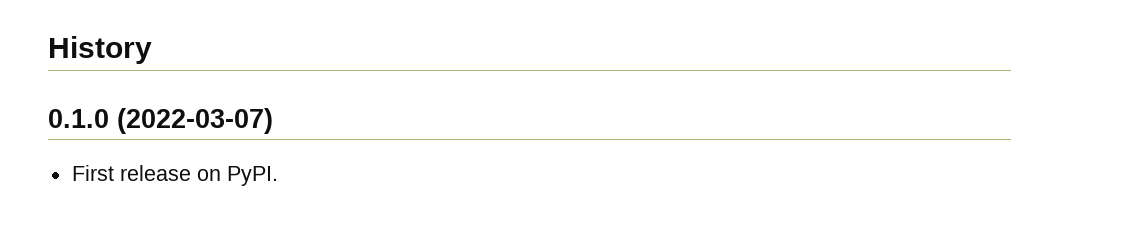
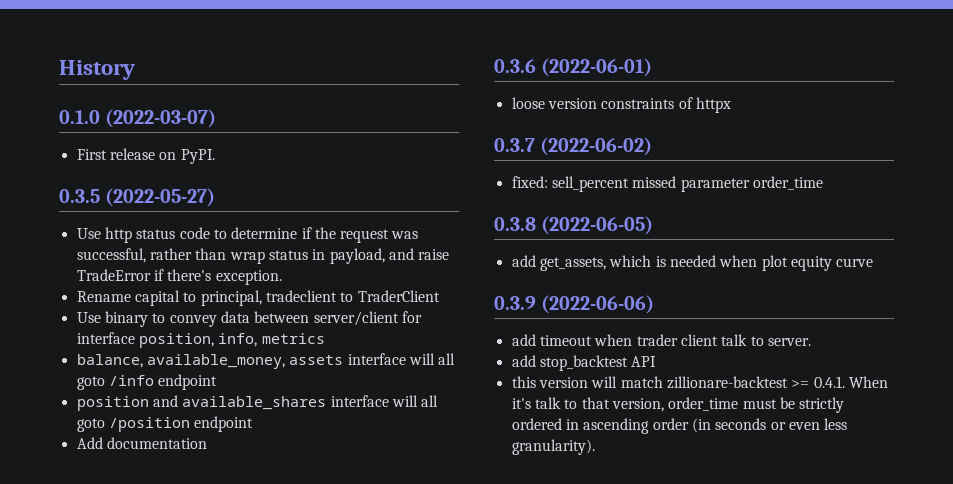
(278, 176) none -> [59,188,216,207] [76,227,419,243] [76,248,450,264] [76,269,282,285] [76,290,440,306] [76,311,422,327] [76,332,325,348] [76,353,456,369] [76,374,218,390] [76,395,439,411] [76,416,254,432] [76,437,207,449] [494,58,653,77] [511,97,731,113] [494,137,653,156] [511,176,823,192] [494,216,654,235] [511,255,874,271] [494,295,655,314] [511,334,811,346] [511,355,657,371] [511,376,888,389] [511,397,845,413] [511,418,848,434] [511,439,595,455] // 0.3.5 (2022-05-27) // Use http status code to determine if the request was successful, rather than wrap status in payload, and raise TradeError if there's exception. // Rename capital to principal, tradeclient to TraderClient // Use binary to convey data between server/client for interface position, info, metrics // balance, available_money, assets interface will all goto /info endpoint // position and available_shares interface will all goto /position endpoint // Add documentation // 0.3.6 (2022-06-01) // loose version constraints of httpx // 0.3.7 (2022-06-02) // fixed: sell_percent missed parameter order_time // 0.3.8 (2022-06-05) // add get_assets, which is needed when plot equity curve // 0.3.9 (2022-06-06) // add timeout when trader client talk to server. // add stop_backtest API // this version will match zillionare-backtest >= 0.4.1. When it's talk to that version, order_time must be strictly ordered in ascending order (in seconds or even less granularity).

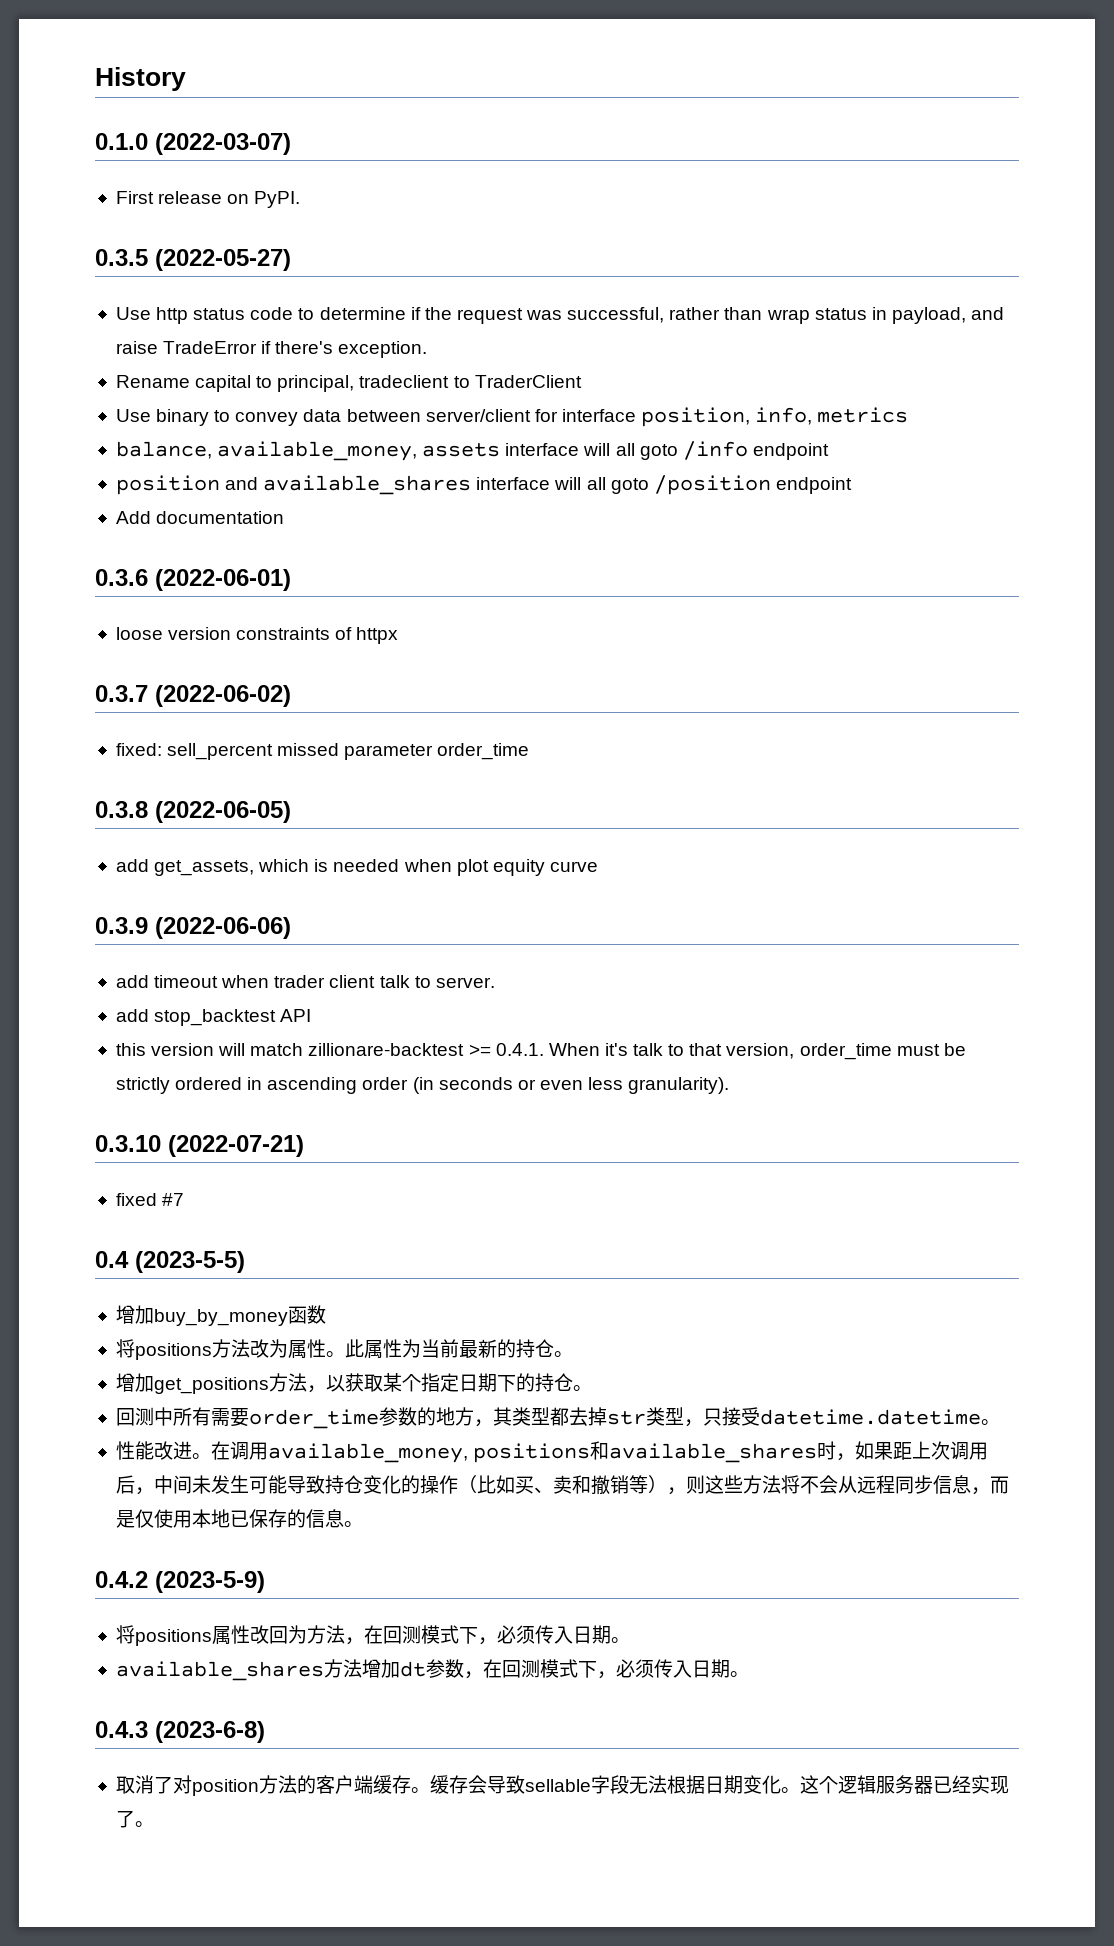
(595, 447) none -> [95,1135,304,1157] [115,1193,185,1206] [95,1251,245,1273] [115,1305,326,1326] [115,1339,573,1360] [115,1373,592,1394] [115,1407,1000,1429] [115,1441,989,1463] [115,1475,1009,1495] [115,1509,363,1528] [95,1571,265,1593] [115,1625,630,1646] [115,1659,749,1681] [95,1721,265,1743] [115,1775,1009,1796] [115,1810,154,1828] // 0.3.10 (2022-07-21) // fixed #7 // 0.4 (2023-5-5) // 增加buy_by_money函数 // 将positions方法改为属性。此属性为当前最新的持仓。 // 增加get_positions方法，以获取某个指定日期下的持仓。 // 回测中所有需要order_time参数的地方，其类型都去掉str类型，只接受datetime.datetime。 // 性能改进。在调用available_money, positions和available_shares时，如果距上次调用后，中间未发生可能导致持仓变化的操作（比如买、卖和撤销等），则这些方法将不会从远程同步信息，而是仅使用本地已保存的信息。 // 0.4.2 (2023-5-9) // 将positions属性改回为方法，在回测模式下，必须传入日期。 // available_shares方法增加dt参数，在回测模式下，必须传入日期。 // 0.4.3 (2023-6-8) // 取消了对position方法的客户端缓存。缓存会导致sellable字段无法根据日期变化。这个逻辑服务器已经实现了。

